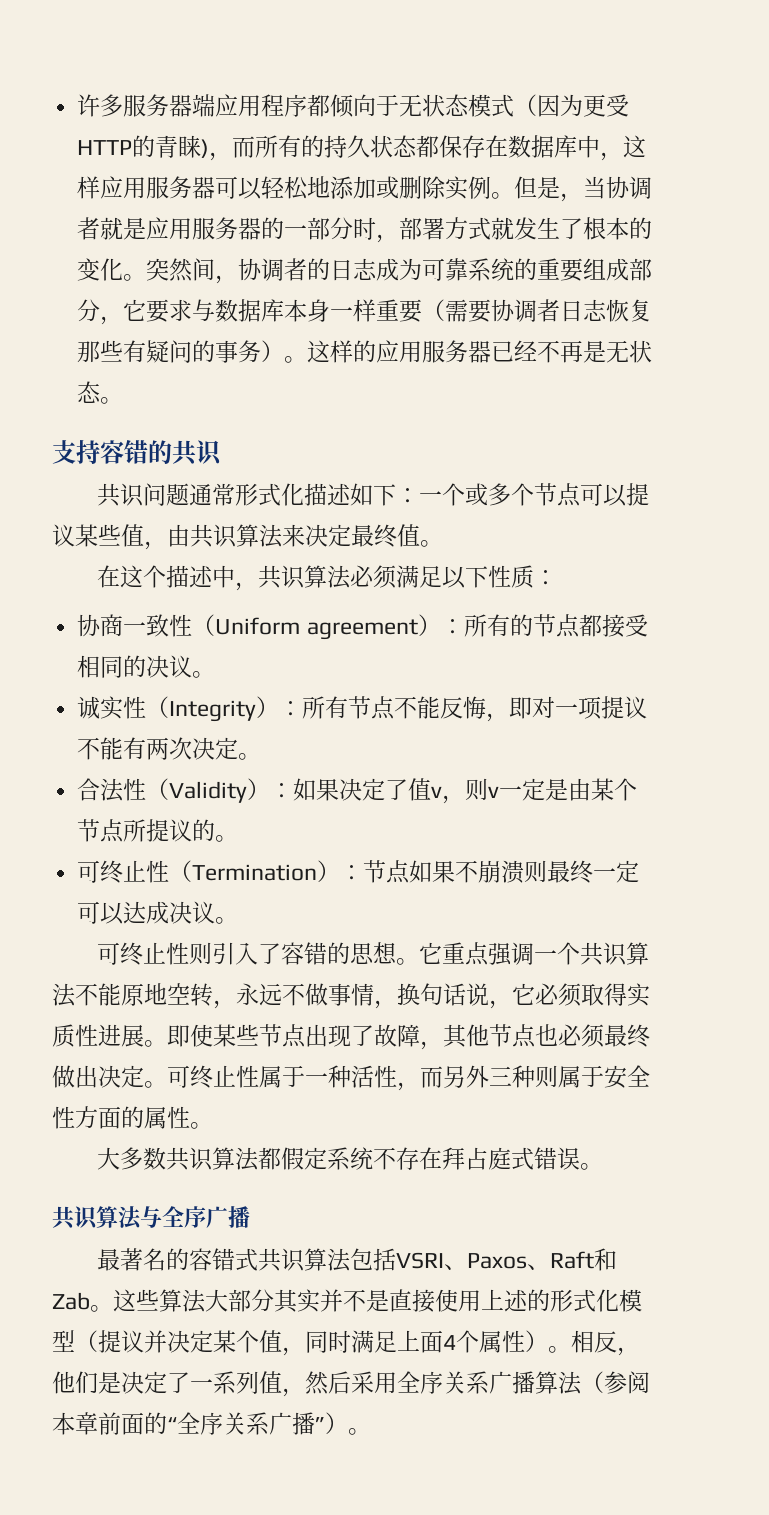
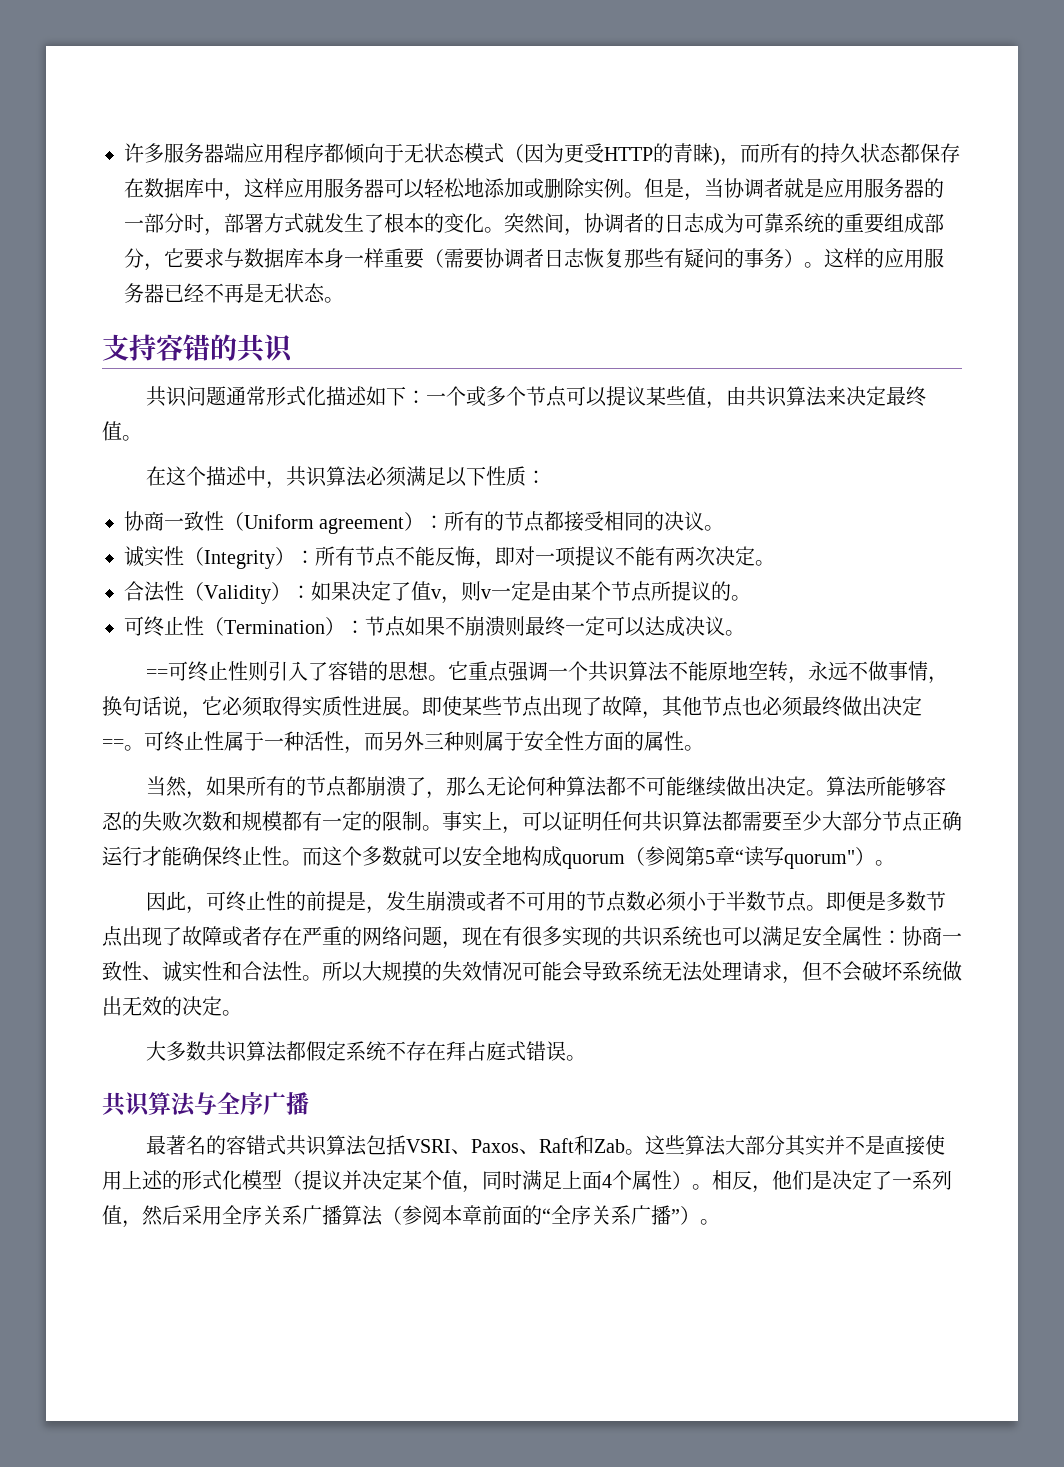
(239, 920) none -> [145,669,168,679] ==
(144, 1076) none -> [102,739,124,749] ==
(213, 1125) none -> [145,776,946,799] [102,811,962,834] [102,846,895,869] [145,891,946,914] [102,926,962,949] [102,961,962,984] [102,996,242,1016] // 当然，如果所有的节点都崩溃了，那么无论何种算法都不可能继续做出决定。算法所能够容忍的失败次数和规模都有一定的限制。事实上，可以证明任何共识算法都需要至少大部分节点正确运行才能确保终止性。而这个多数就可以安全地构成quorum（参阅第5章“读写quorum"）。 // 因此，可终止性的前提是，发生崩溃或者不可用的节点数必须小于半数节点。即便是多数节点出现了故障或者存在严重的网络问题，现在有很多实现的共识系统也可以满足安全属性：协商一致性、诚实性和合法性。所以大规摸的失效情况可能会导致系统无法处理请求，但不会破坏系统做出无效的决定。

